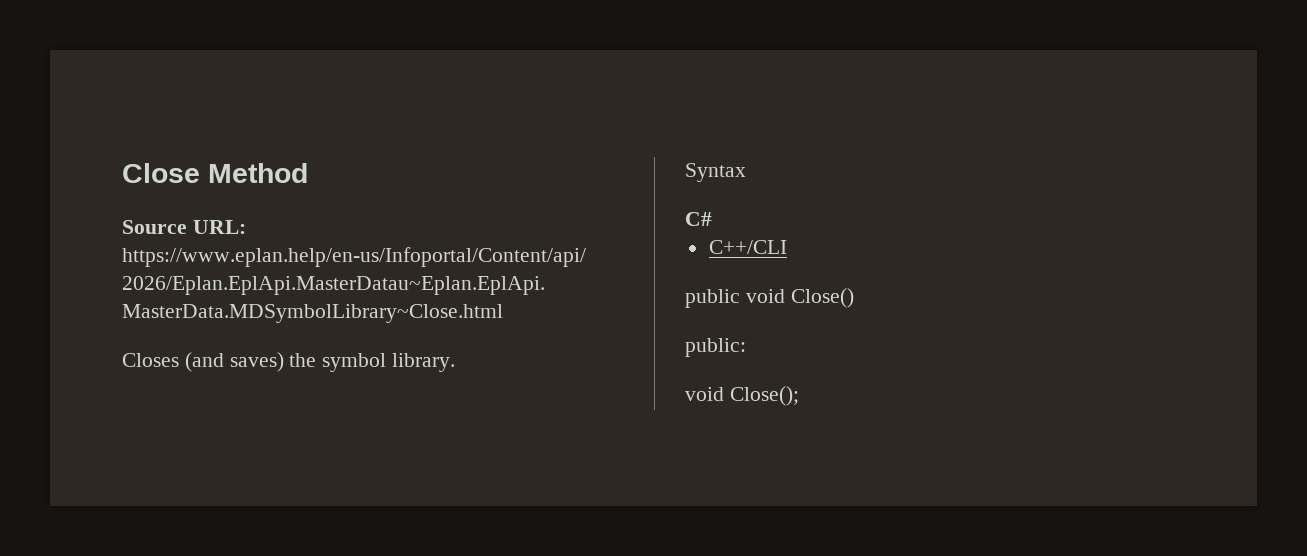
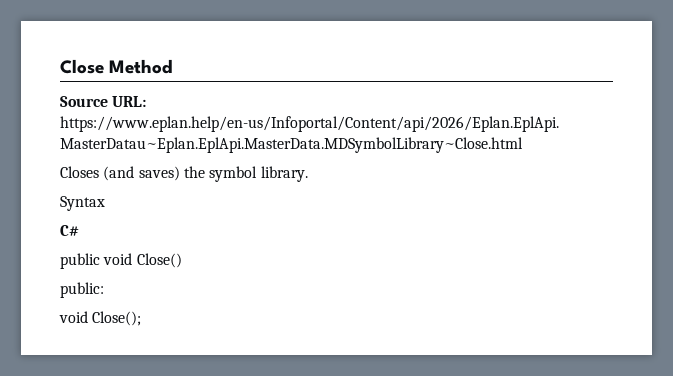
[708,240,787,254] // C++/CLI -> (79, 230) none

